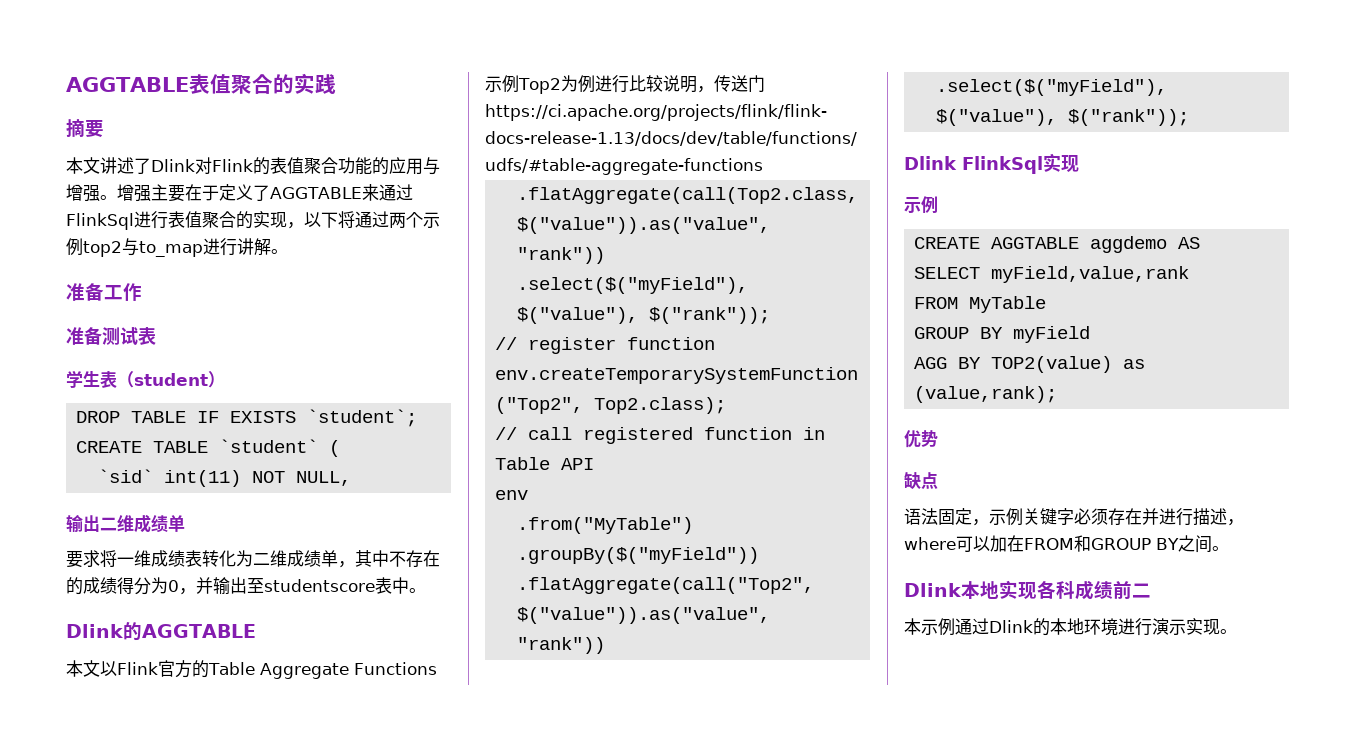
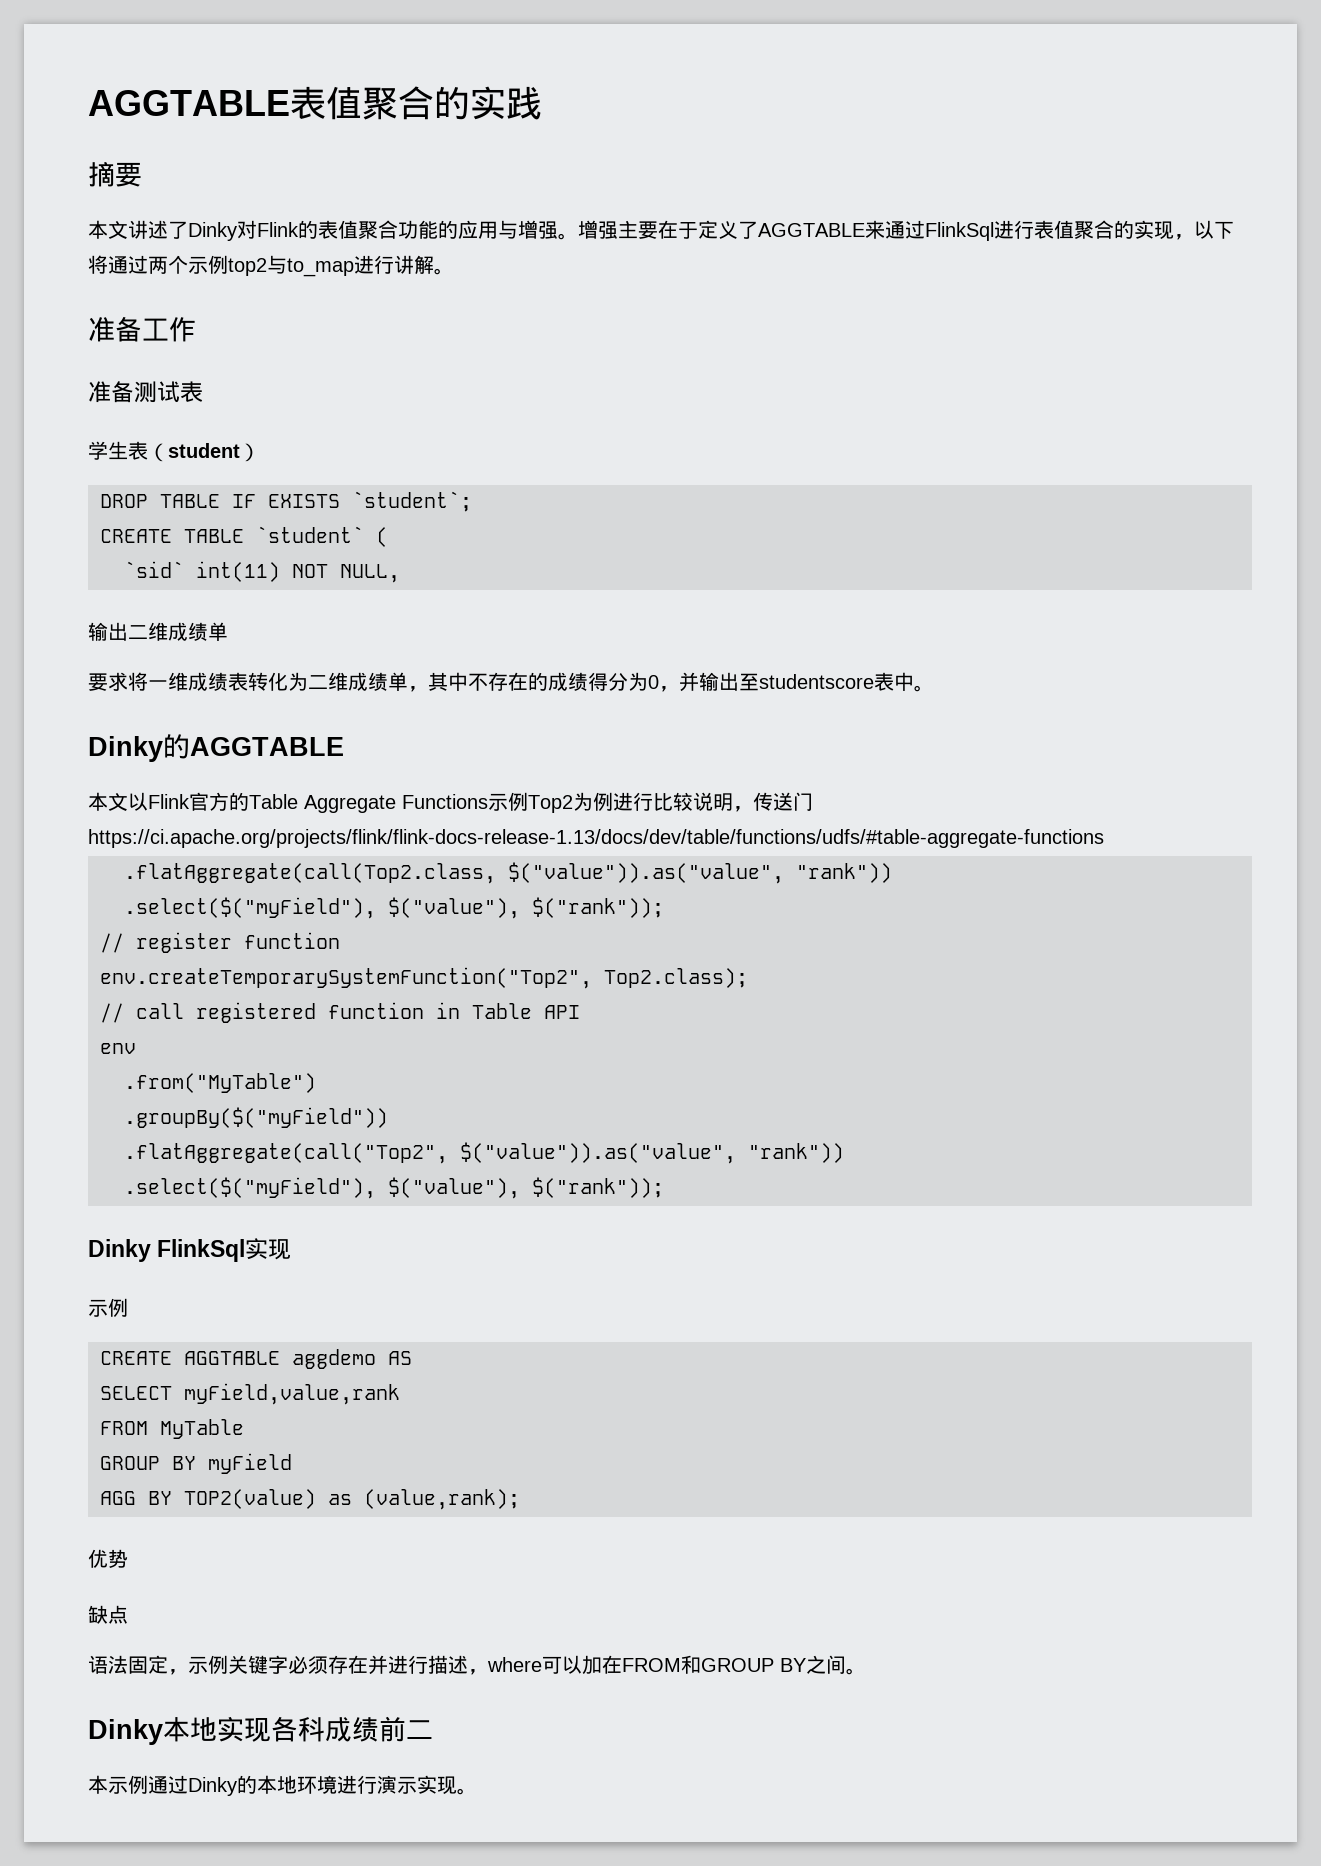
[151,159,195,172] Dlink -> [188,222,237,241] Dinky
[66,624,123,638] Dlink -> [88,736,163,762] Dinky
[904,156,957,170] Dlink -> [88,1239,151,1262] Dinky
[904,583,961,597] Dlink -> [88,1719,163,1745] Dinky
[989,620,1033,633] Dlink -> [188,1777,237,1796] Dinky

